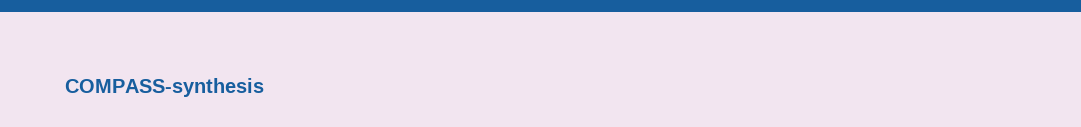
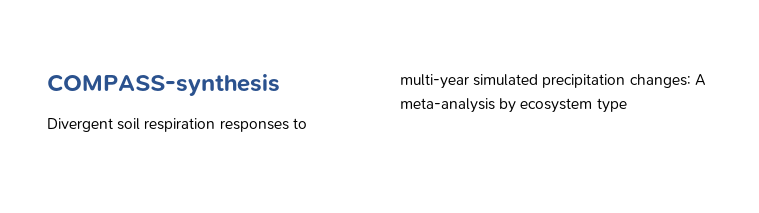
(264, 87) none -> [47,118,307,132] [400,74,706,89] [400,98,627,113] // Divergent soil respiration responses to multi-year simulated precipitation changes: A meta-analysis by ecosystem type

